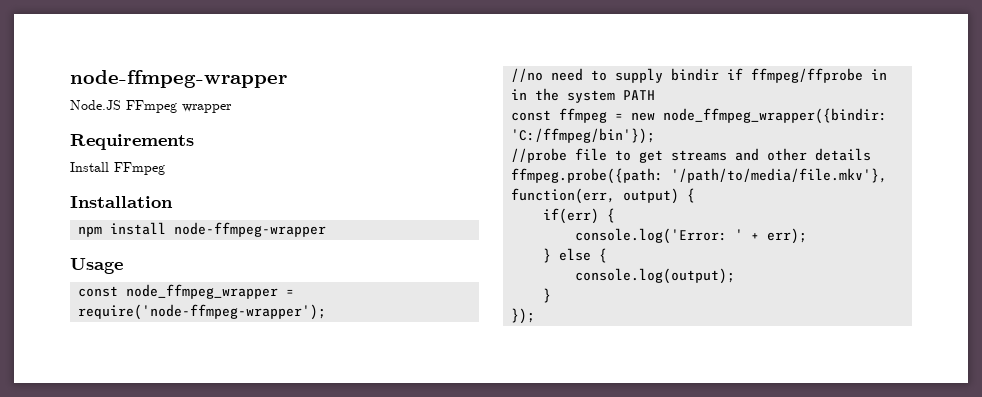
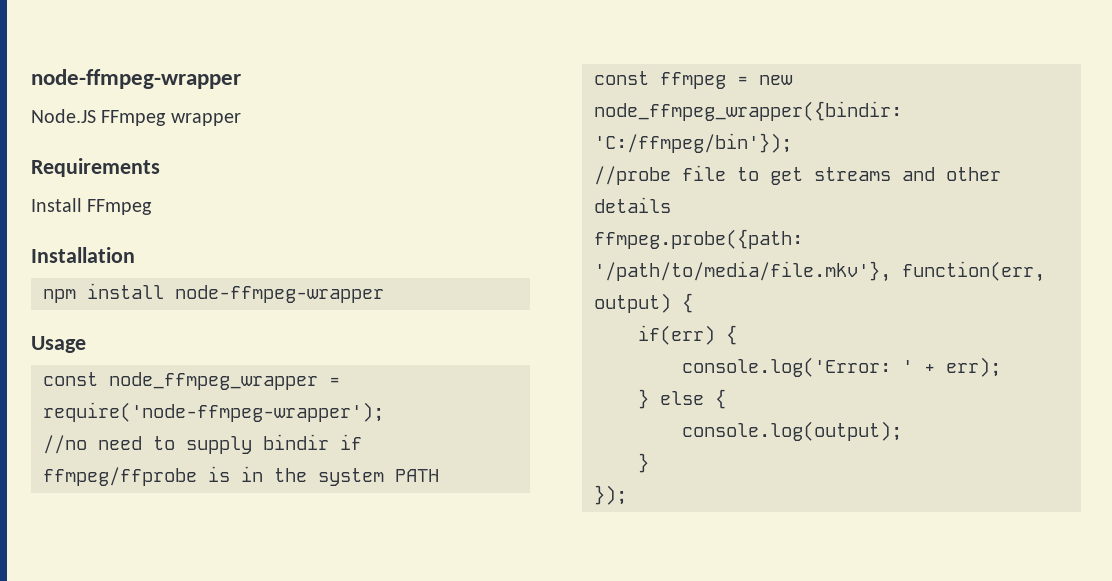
[871,69,888,80] in -> [208,466,230,482] is

